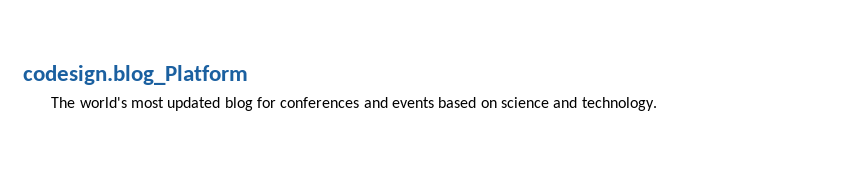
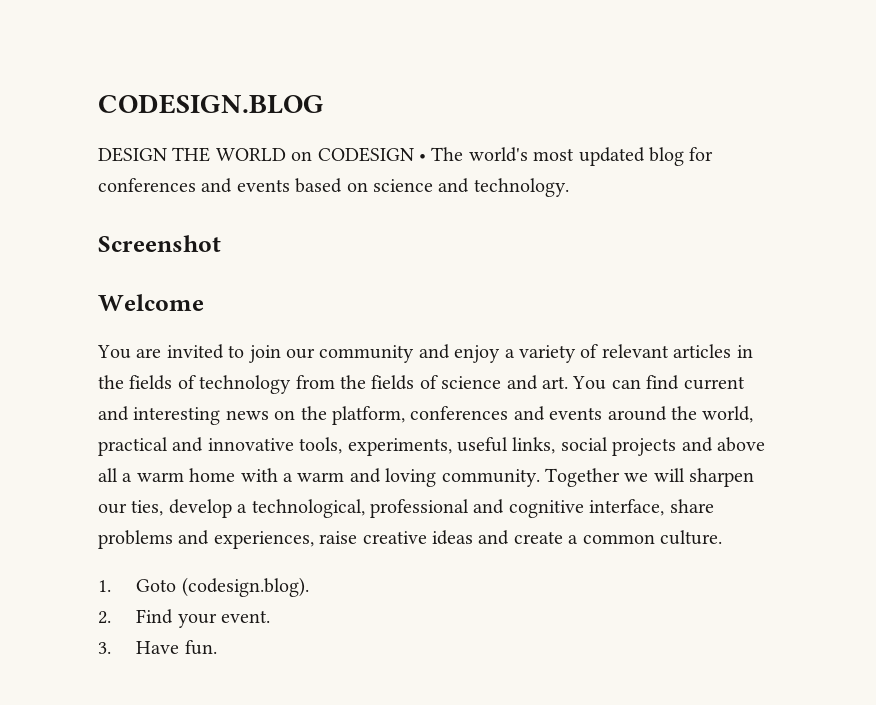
[23,65,248,85] codesign.blog_Platform // -> [98,94,324,114] [98,147,426,162] CODESIGN.BLOG // DESIGN THE WORLD on CODESIGN •
(657, 104) none -> [98,235,221,252] [98,294,204,311] [97,344,753,363] [98,375,745,394] [98,406,754,425] [98,437,765,456] [98,468,755,487] [98,499,714,518] [98,530,722,549] [98,577,309,597] [98,609,271,628] [98,640,217,655] // Screenshot // Welcome // You are invited to join our community and enjoy a variety of relevant articles in the fields of technology from the fields of science and art. You can find current and interesting news on the platform, conferences and events around the world, practical and innovative tools, experiments, useful links, social projects and above all a warm home with a warm and loving community. Together we will sharpen our ties, develop a technological, professional and cognitive interface, share problems and experiences, raise creative ideas and create a common culture. // 1. Goto (codesign.blog). // 2. Find your event. // 3. Have fun.

